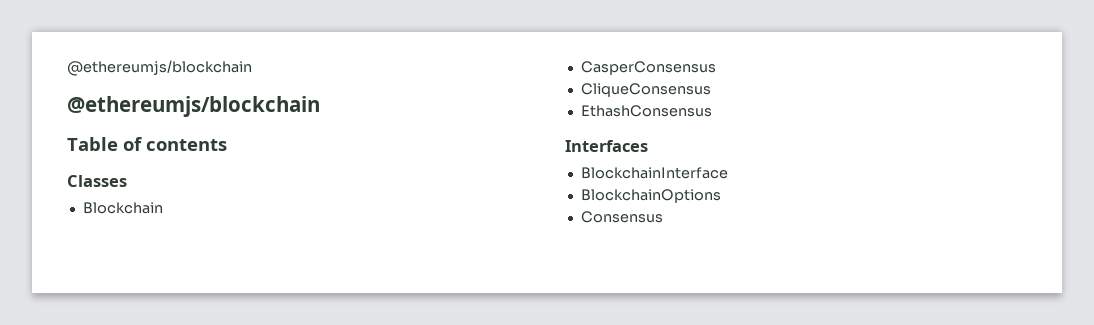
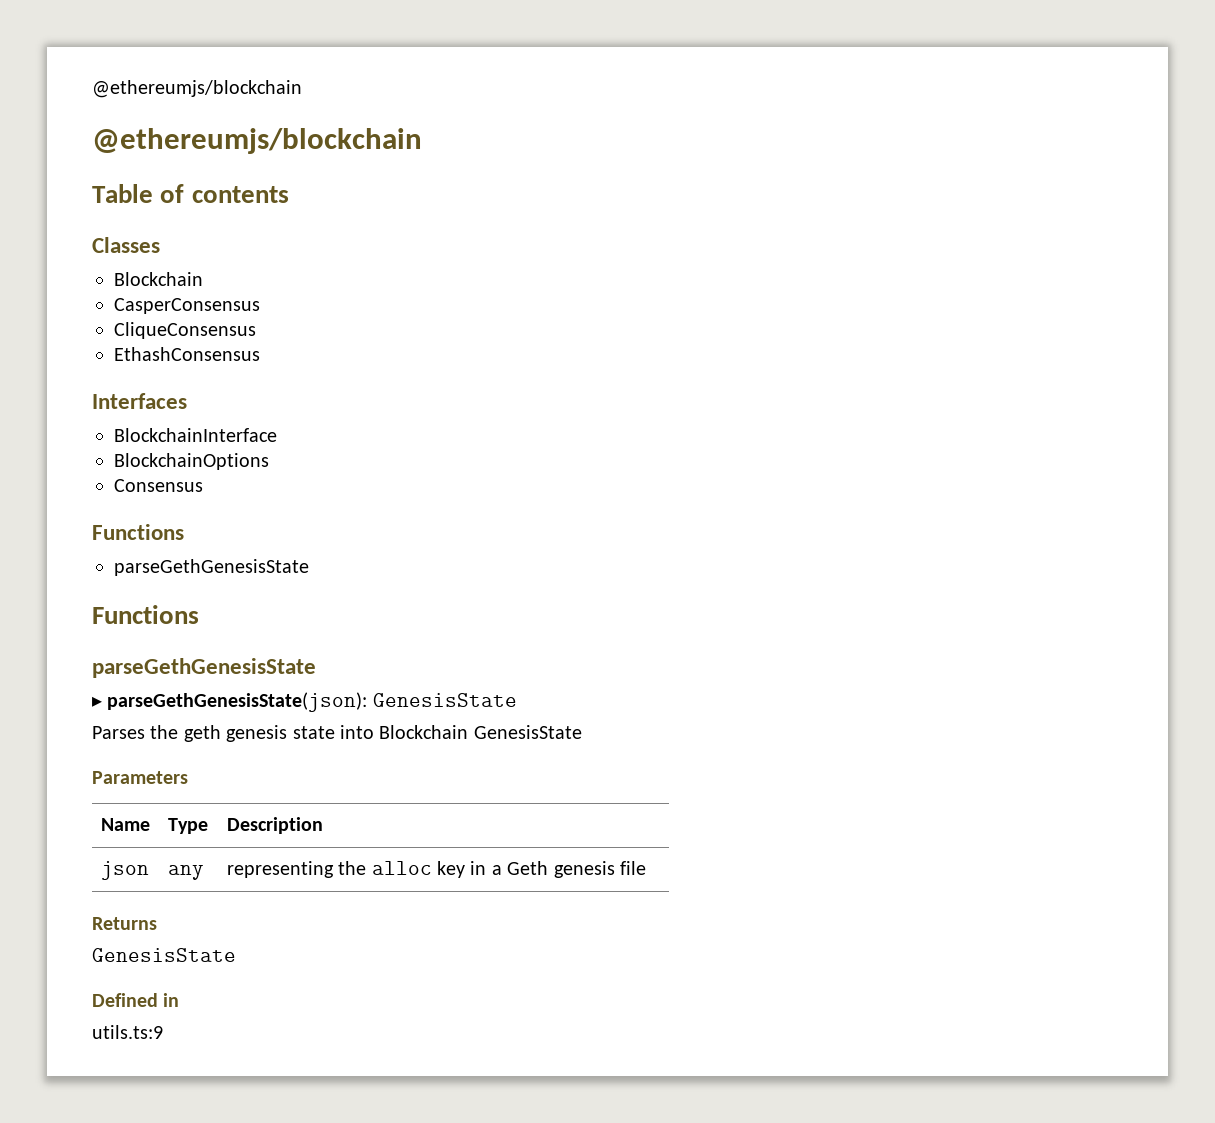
(663, 217) none -> [92,524,184,540] [114,559,309,576] [92,605,199,624] [92,658,316,678] [92,692,517,712] [92,725,582,742] [92,771,188,784] [100,818,150,831] [167,818,208,834] [226,817,323,834] [100,861,149,880] [167,865,204,880] [226,861,646,878] [92,917,157,930] [92,948,236,962] [92,993,180,1007] [92,1025,163,1039] // Functions // parseGethGenesisState // Functions // parseGethGenesisState // ▸ parseGethGenesisState(json): GenesisState // Parses the geth genesis state into Blockchain GenesisState // Parameters // Name | Type | Description // json | any | representing the alloc key in a Geth genesis file // Returns // GenesisState // Defined in // utils.ts:9

